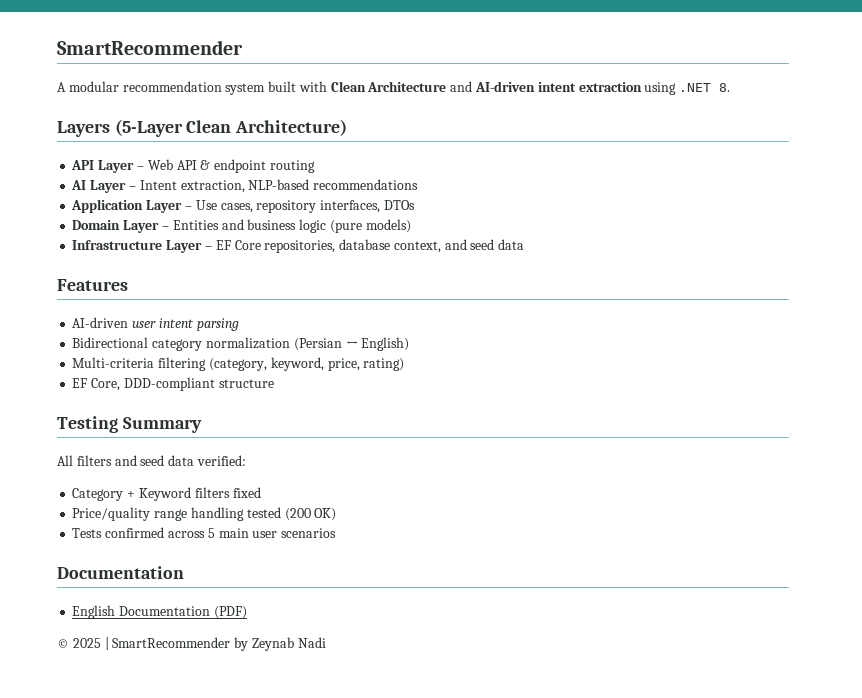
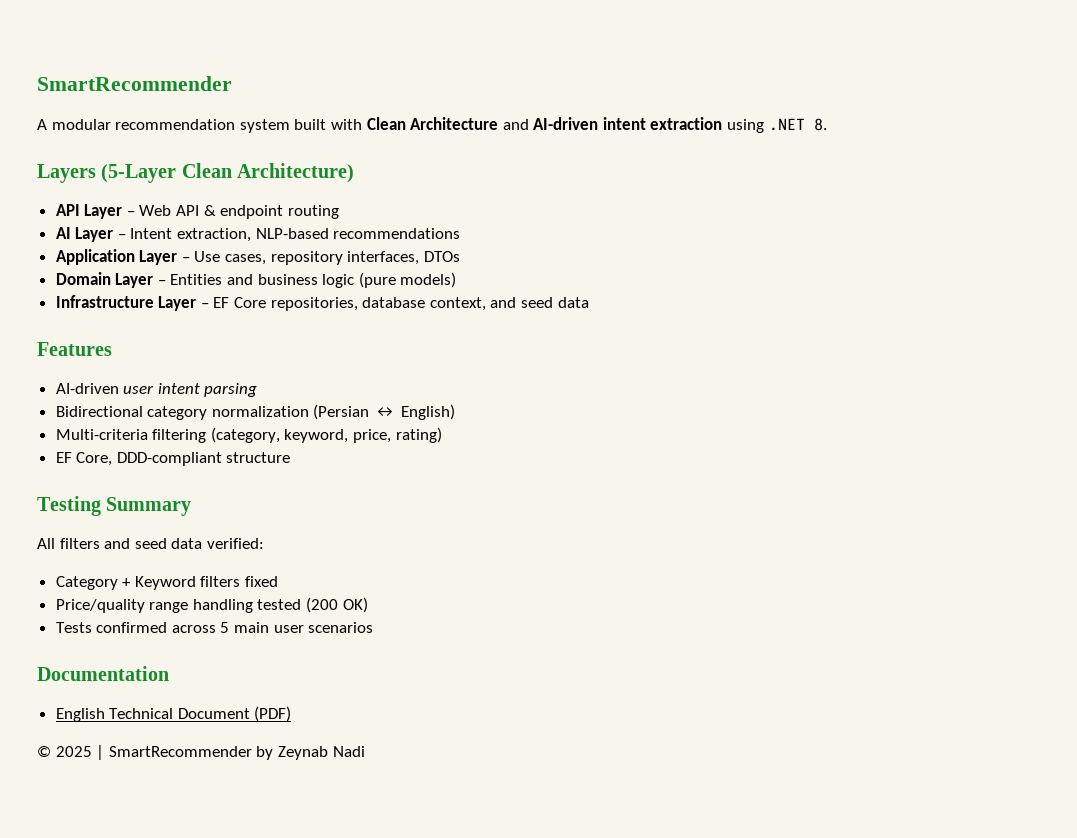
[119,606,211,616] Documentation -> [109,708,250,719] Technical Document

